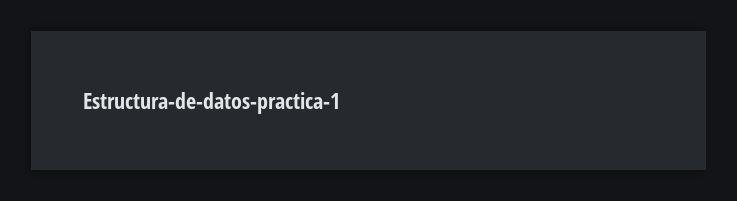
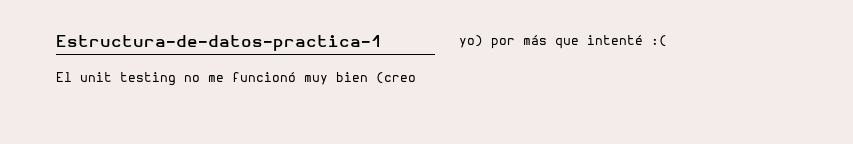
(340, 103) none -> [56,72,416,86] [459,35,667,49] // El unit testing no me funcionó muy bien (creo yo) por más que intenté :(

